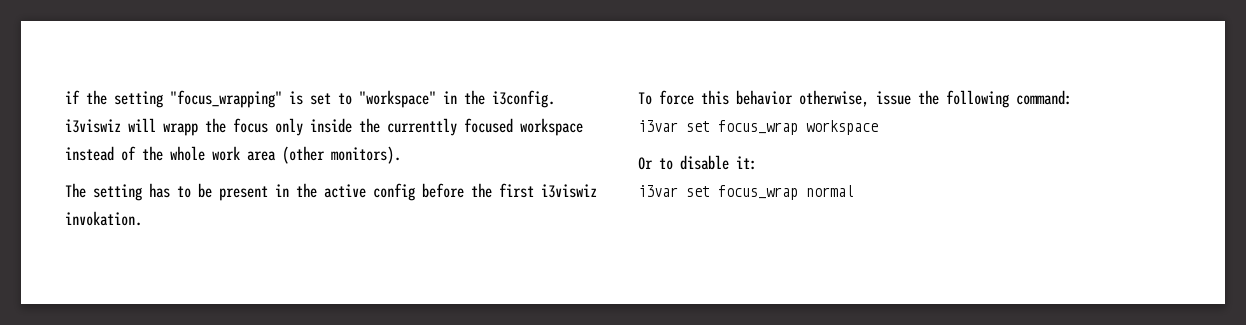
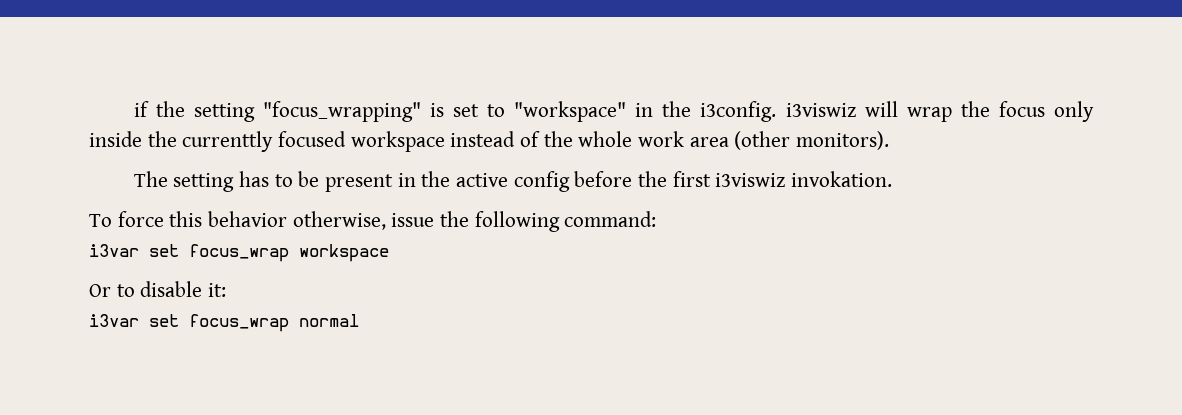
[163,123,198,136] wrapp -> [906,107,952,122] wrap

